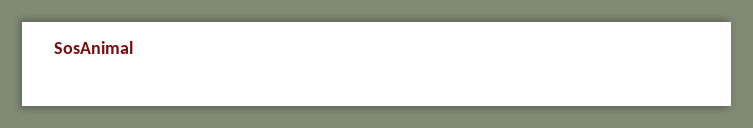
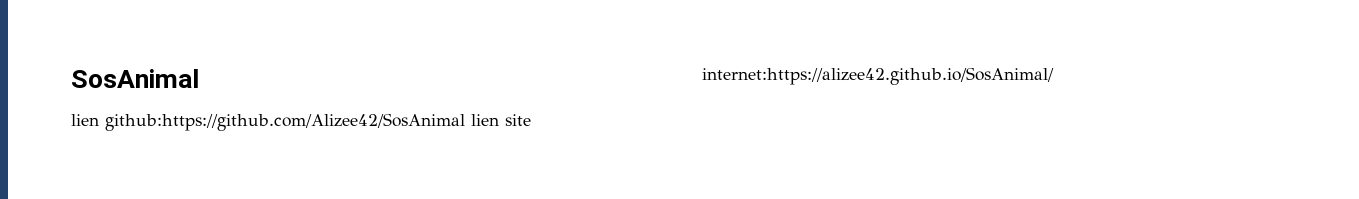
(133, 47) none -> [71,113,531,131] [702,67,1054,85] // lien github:https://github.com/Alizee42/SosAnimal lien site internet:https://alizee42.github.io/SosAnimal/

